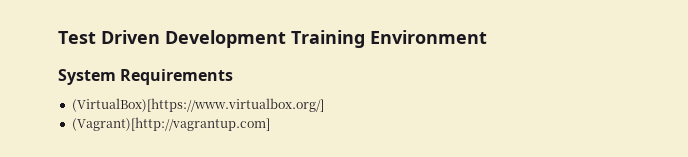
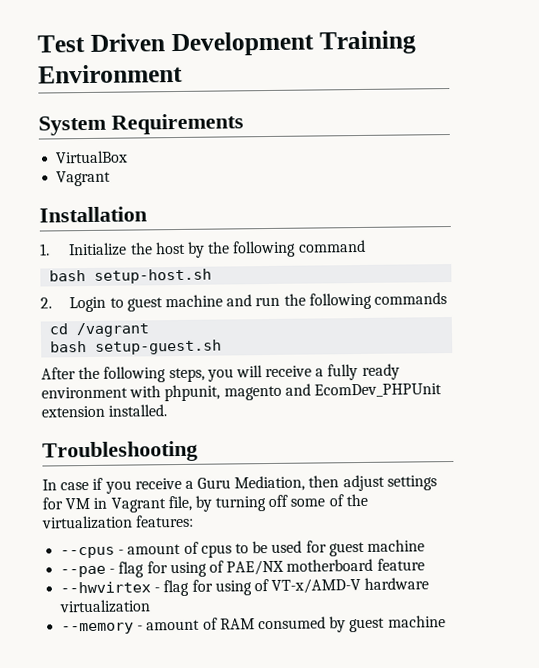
[71,98,324,112] [71,117,270,131] (VirtualBox)[https://www.virtualbox.org/] // (Vagrant)[http://vagrantup.com] -> [55,150,129,164] [56,170,112,187] [39,206,147,223] [39,239,366,258] [49,268,213,284] [40,292,447,313] [49,322,151,338] [50,339,223,355] [41,363,400,383] [41,383,442,402] [41,404,168,418] [42,440,198,463] [42,474,437,494] [42,493,368,513] [41,514,195,530] [60,539,425,559] [60,558,425,578] [60,577,430,597] [59,599,152,614] [61,615,446,635] VirtualBox // Vagrant // Installation // 1. Initialize the host by the following command // bash setup-host.sh // 2. Login to guest machine and run the following commands // cd /vagrant // bash setup-guest.sh // After the following steps, you will receive a fully ready environment with phpunit, magento and EcomDev_PHPUnit extension installed. // Troubleshooting // In case if you receive a Guru Mediation, then adjust settings for VM in Vagrant file, by turning off some of the virtualization features: // --cpus - amount of cpus to be used for guest machine // --pae - flag for using of PAE/NX motherboard feature // --hwvirtex - flag for using of VT-x/AMD-V hardware virtualization // --memory - amount of RAM consumed by guest machine

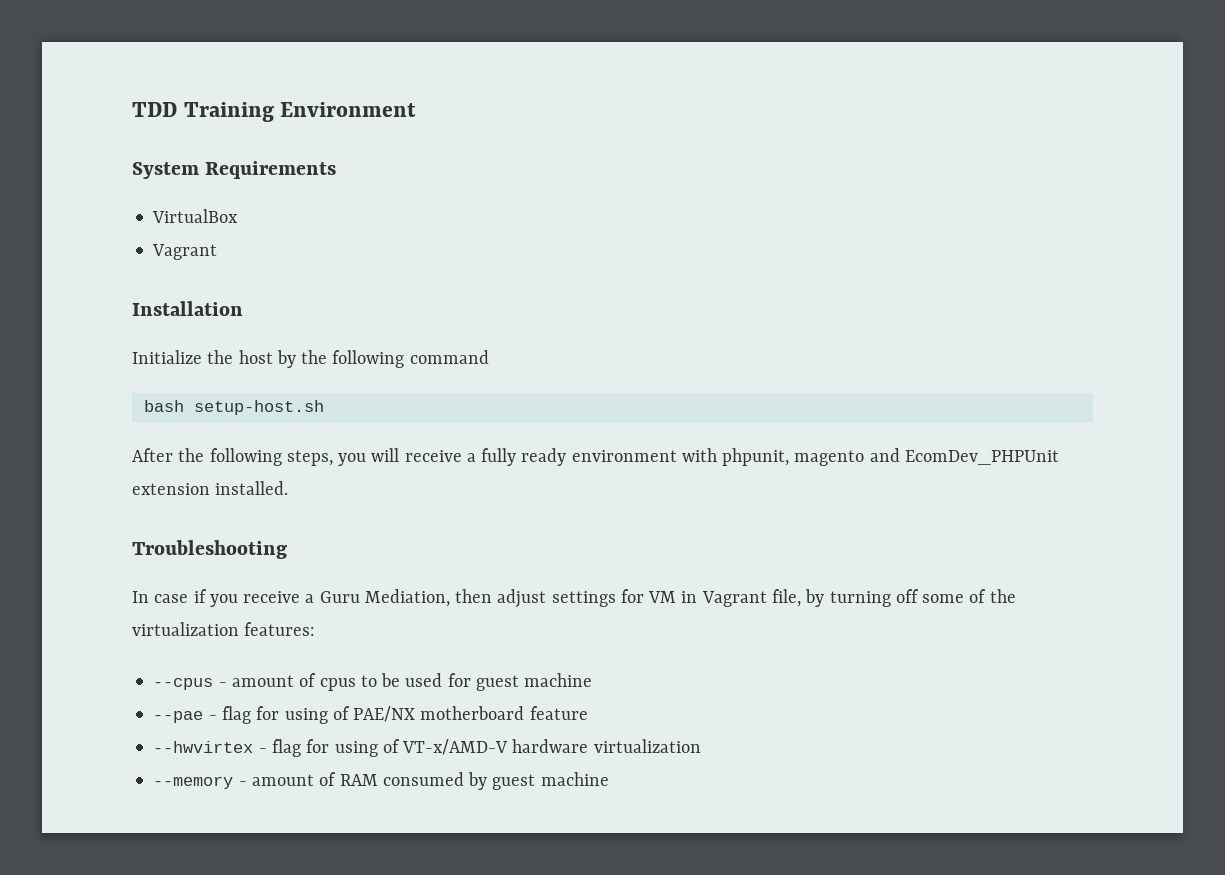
[37,31,314,57] Test Driven Development -> [132,102,177,117] TDD
[39,243,50,256] 1. -> (243, 308) none
[40,292,447,313] [49,322,151,338] [50,339,223,355] // 2. Login to guest machine and run the following commands // cd /vagrant // bash setup-guest.sh -> (324, 407) none

